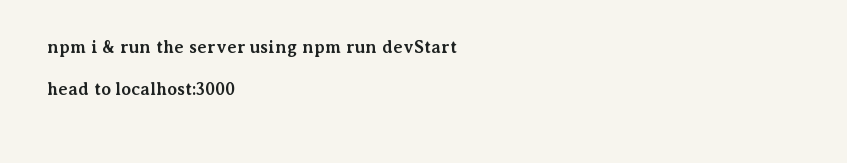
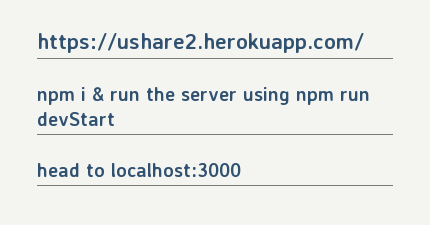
(47, 50) none -> [37,33,364,53] https://ushare2.herokuapp.com/ //

